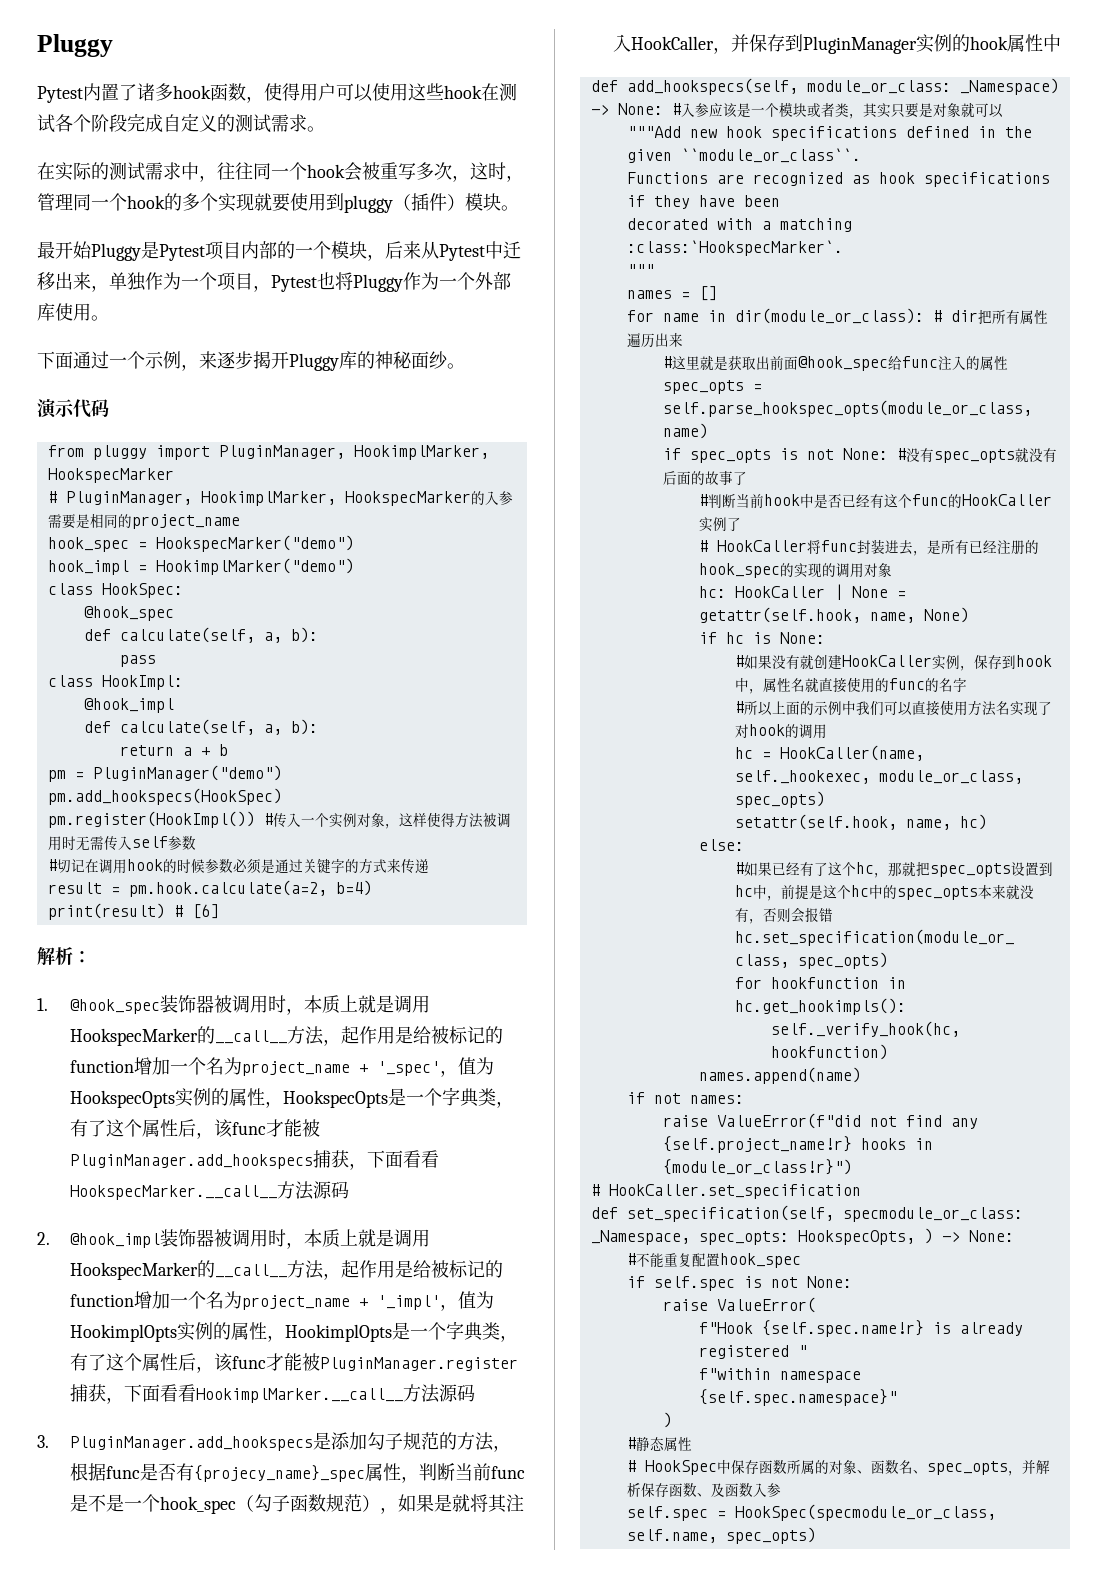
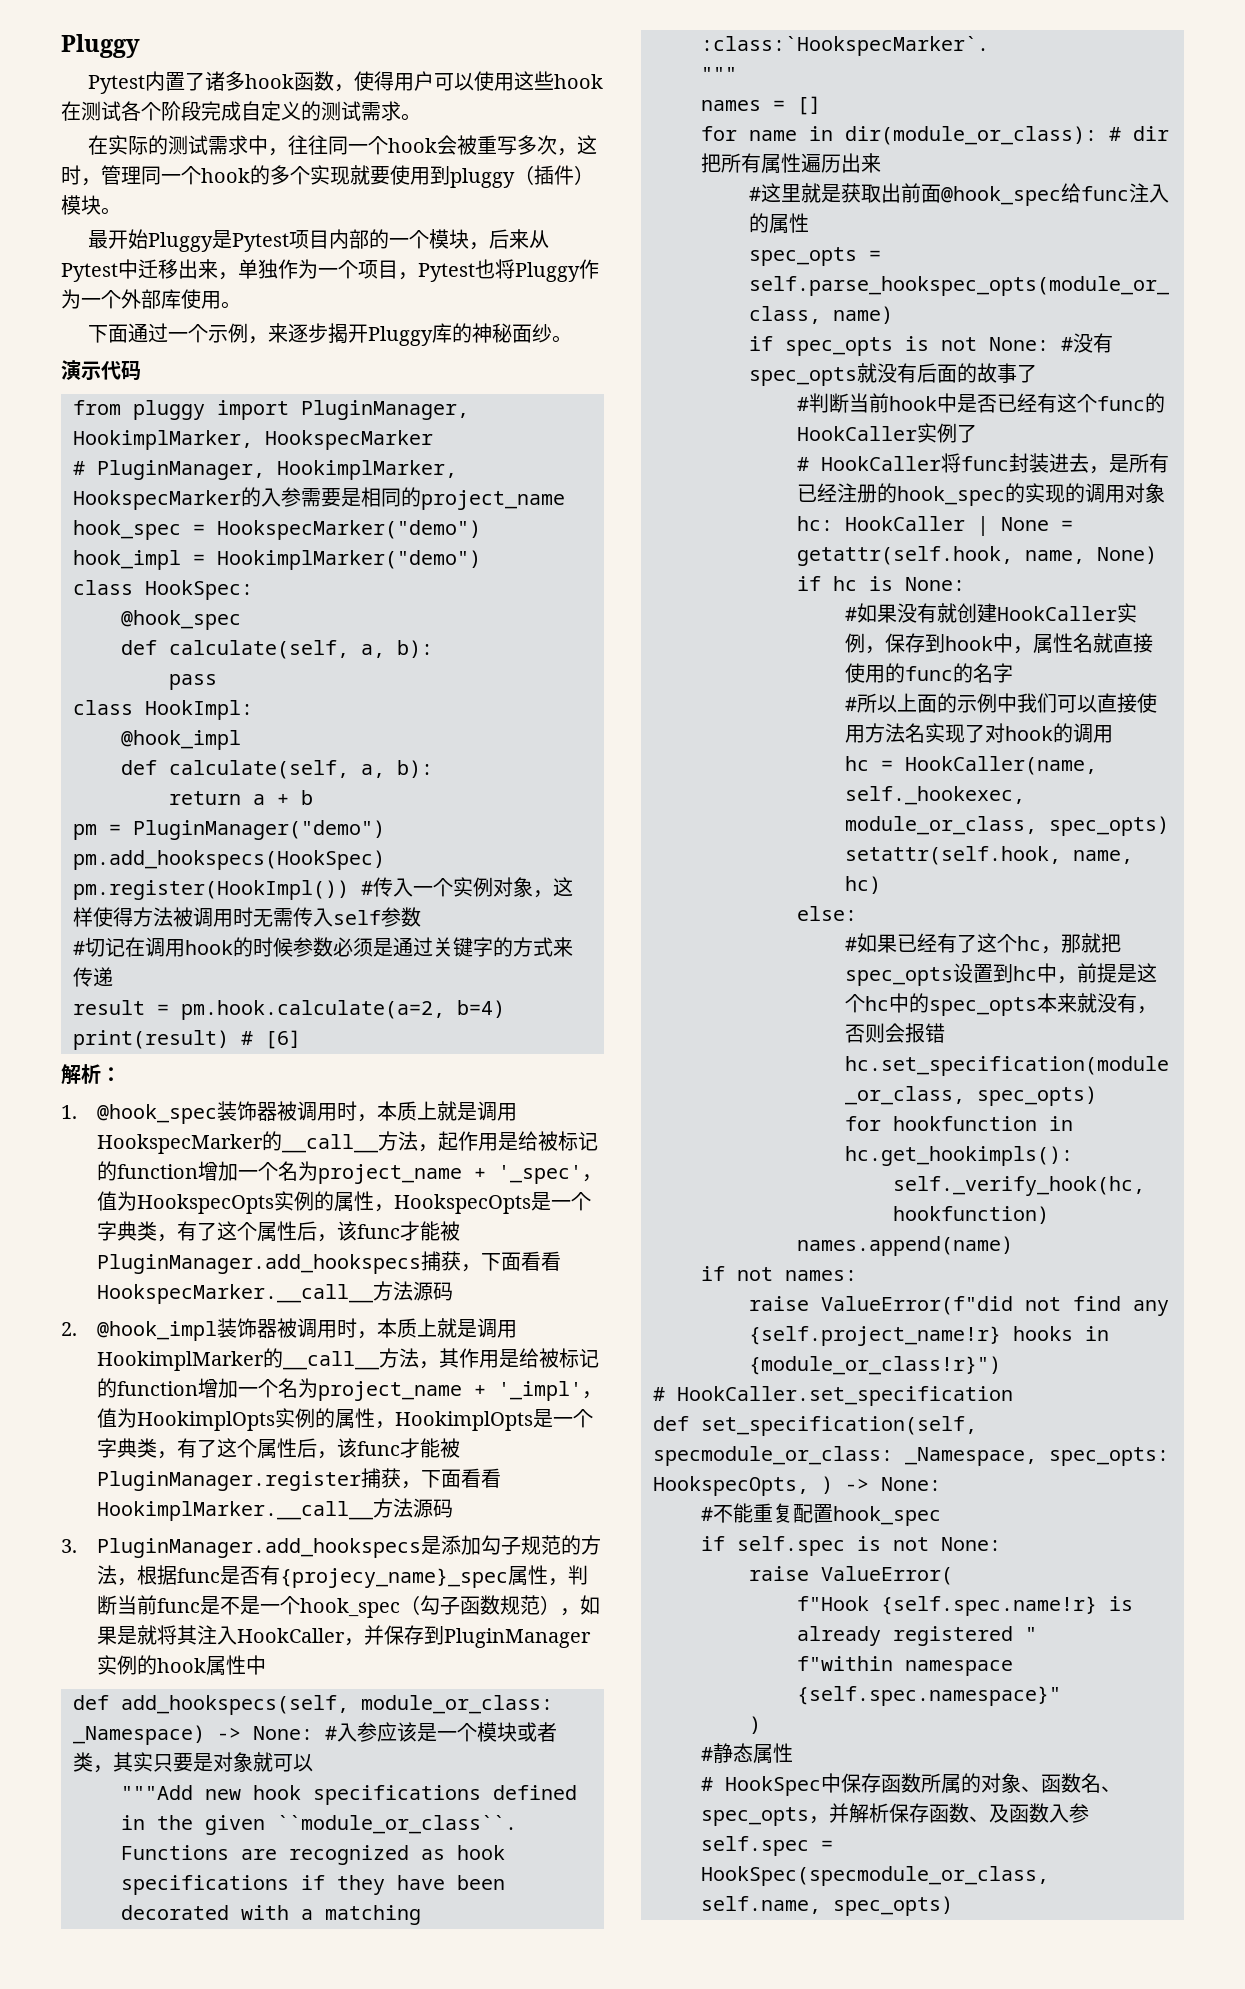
[70,1260,360,1280] HookspecMarker的__call__方法，起 -> [96,1348,459,1371] HookimplMarker的__call__方法，其

